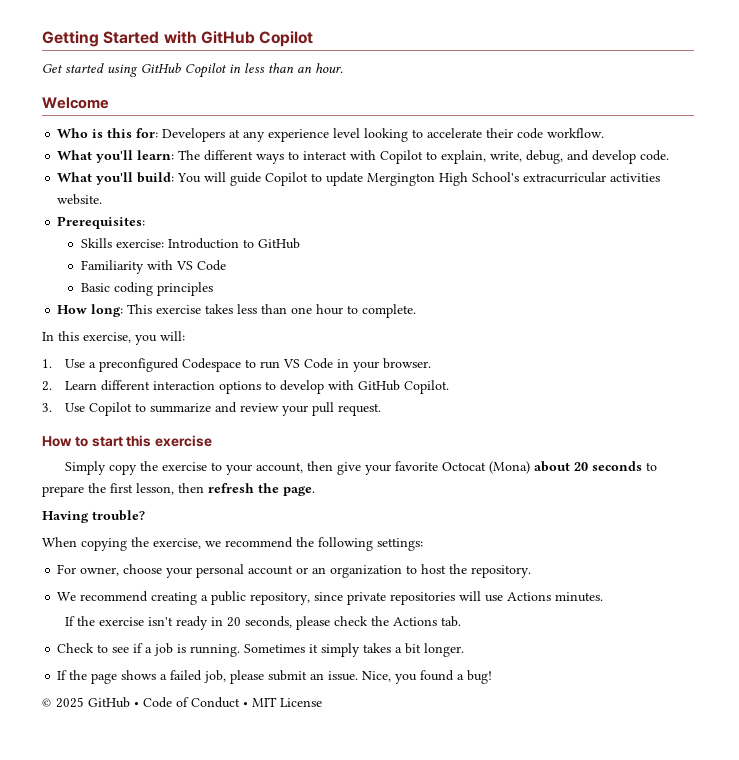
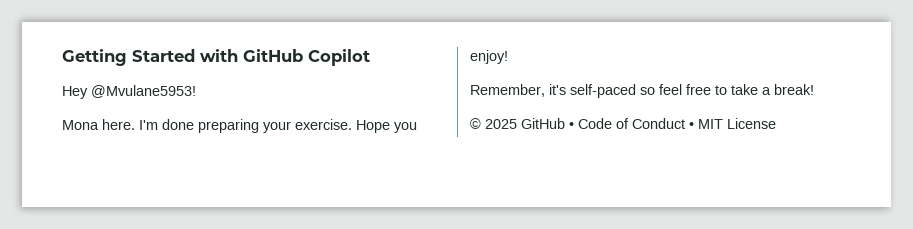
[42,63,343,78] [42,97,109,109] [57,128,605,142] [57,150,670,164] [57,172,661,186] [57,194,103,205] [57,216,146,229] [80,238,300,249] [80,260,226,274] [80,282,213,296] [57,304,417,318] [42,331,185,345] [42,358,432,372] [42,380,450,394] [42,402,382,416] [42,435,213,447] [64,461,657,475] [42,483,315,497] [42,510,145,523] [42,537,423,551] [57,564,532,578] [57,591,604,605] [64,616,461,630] [57,643,465,657] [57,670,493,684] Get started using GitHub Copilot in less than an hour. // Welcome // Who is this for: Developers at any experience level looking to accelerate their code workflow. // What you'll learn: The different ways to interact with Copilot to explain, write, debug, and develop code. // What you'll build: You will guide Copilot to update Mergington High School's extracurricular activities website. // Prerequisites: // Skills exercise: Introduction to GitHub // Familiarity with VS Code // Basic coding principles // How long: This exercise takes less than one hour to complete. // In this exercise, you will: // 1. Use a preconfigured Codespace to run VS Code in your browser. // 2. Learn different interaction options to develop with GitHub Copilot. // 3. Use Copilot to summarize and review your pull request. // How to start this exercise // Simply copy the exercise to your account, then give your favorite Octocat (Mona) about 20 seconds to prepare the first lesson, then refresh the page. // Having trouble? // When copying the exercise, we recommend the following settings: // For owner, choose your personal account or an organization to host the repository. // We recommend creating a public repository, since private repositories will use Actions minutes. // If the exercise isn't ready in 20 seconds, please check the Actions tab. // Check to see if a job is running. Sometimes it simply takes a bit longer. // If the page shows a failed job, please submit an issue. Nice, you found a bug! -> [62,85,196,99] [62,119,417,133] [470,50,508,64] [470,84,814,98] Hey @Mvulane5953! // Mona here. I'm done preparing your exercise. Hope you enjoy! // Remember, it's self-paced so feel free to take a break!

